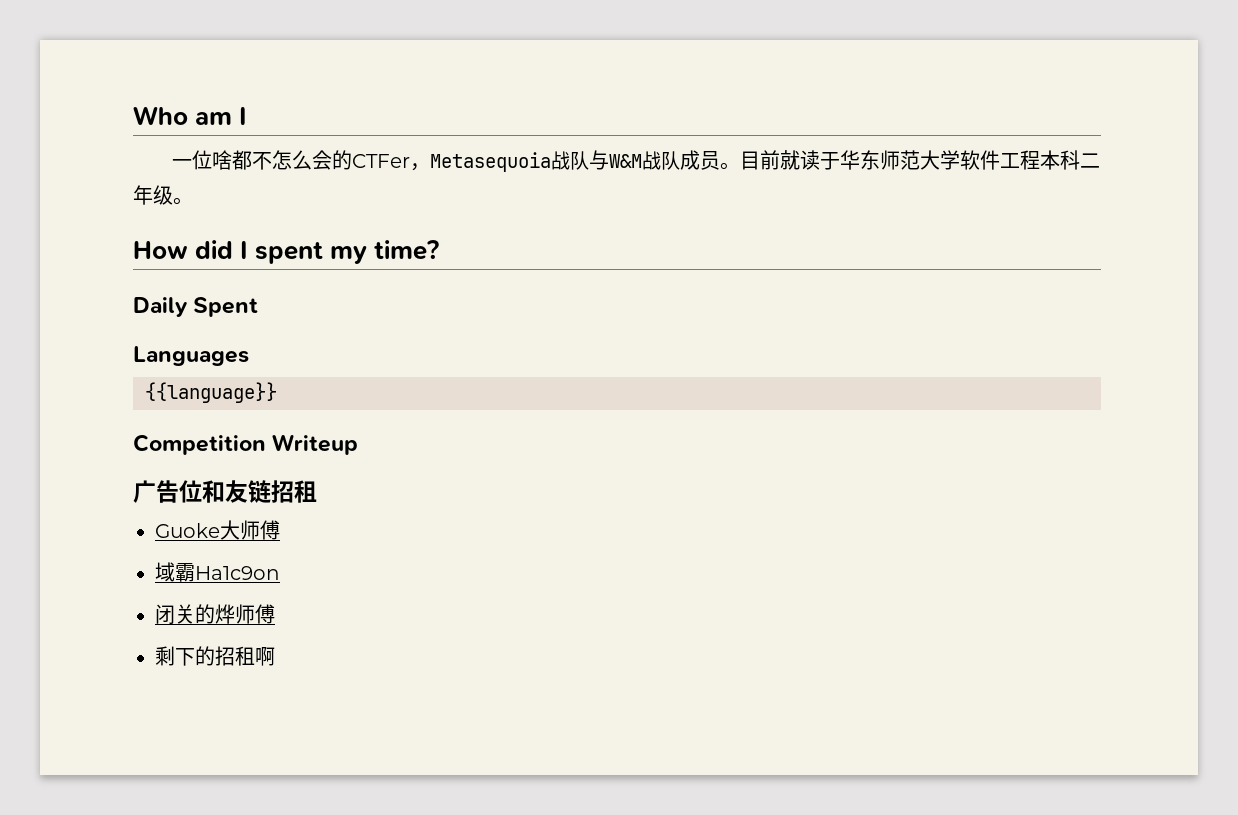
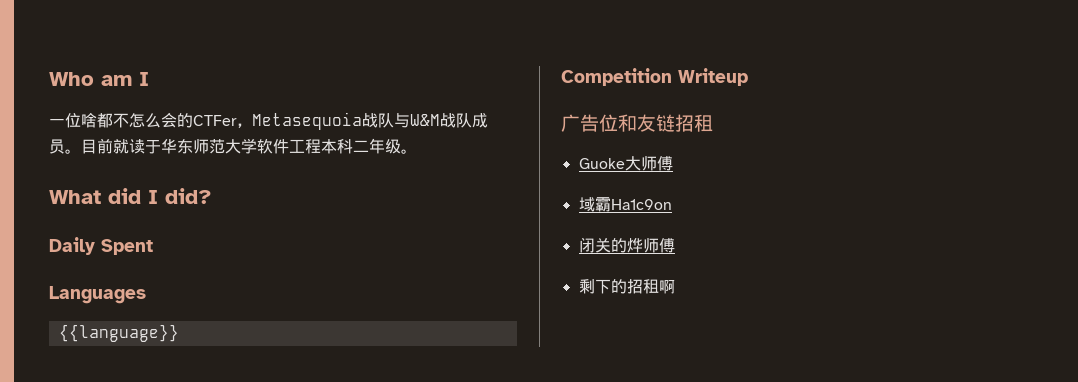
[133,241,188,259] How -> [49,190,101,204] What
[255,240,440,264] spent my time? -> [165,188,212,204] did?

